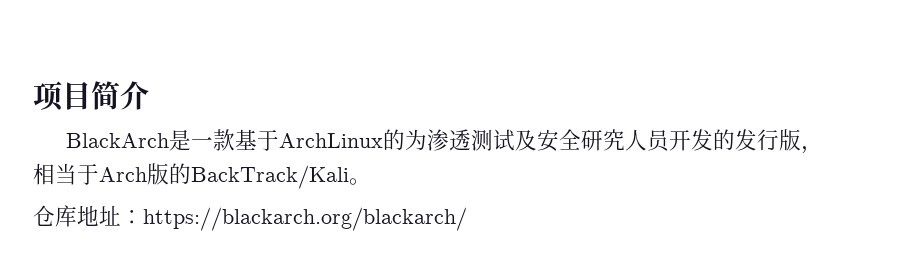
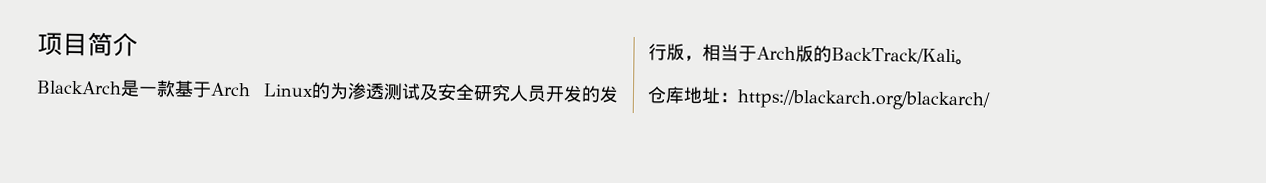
[279,133,384,148] ArchLinux -> [210,82,314,97] Arch Linux

